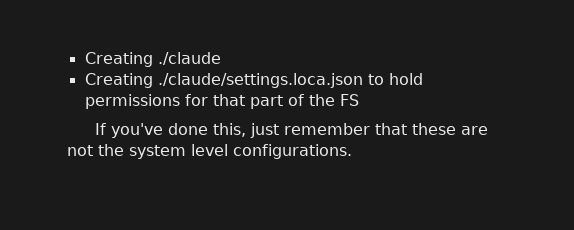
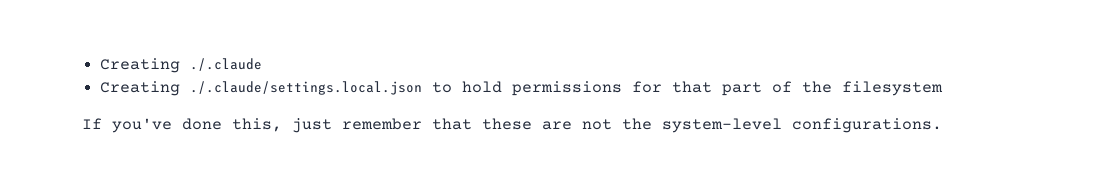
[84,52,221,67] [84,73,363,88] Creating ./claude // Creating ./claude/settings.loca.json -> [100,58,263,73] [100,81,423,96] Creating ./.claude // Creating ./.claude/settings.local.json
[339,94,359,106] FS -> [842,81,944,96] filesystem
[129,144,228,159] system level -> [662,118,782,133] system-level

